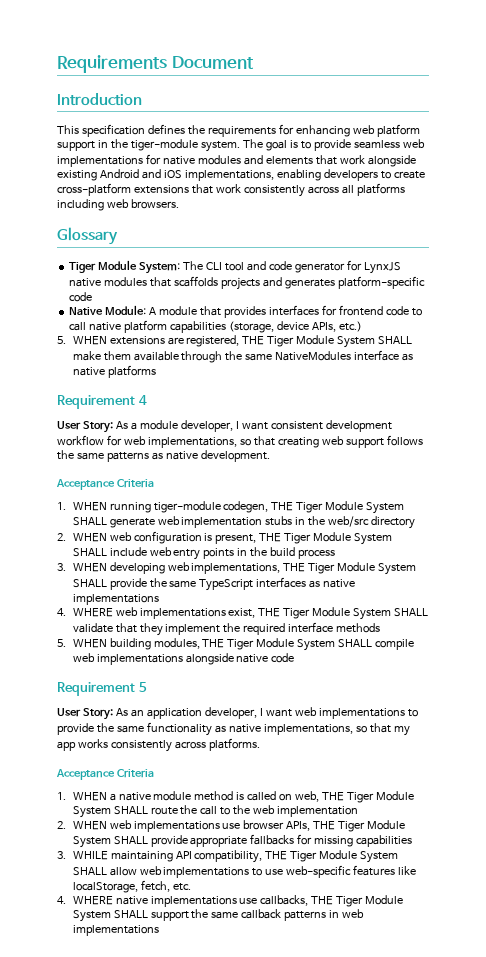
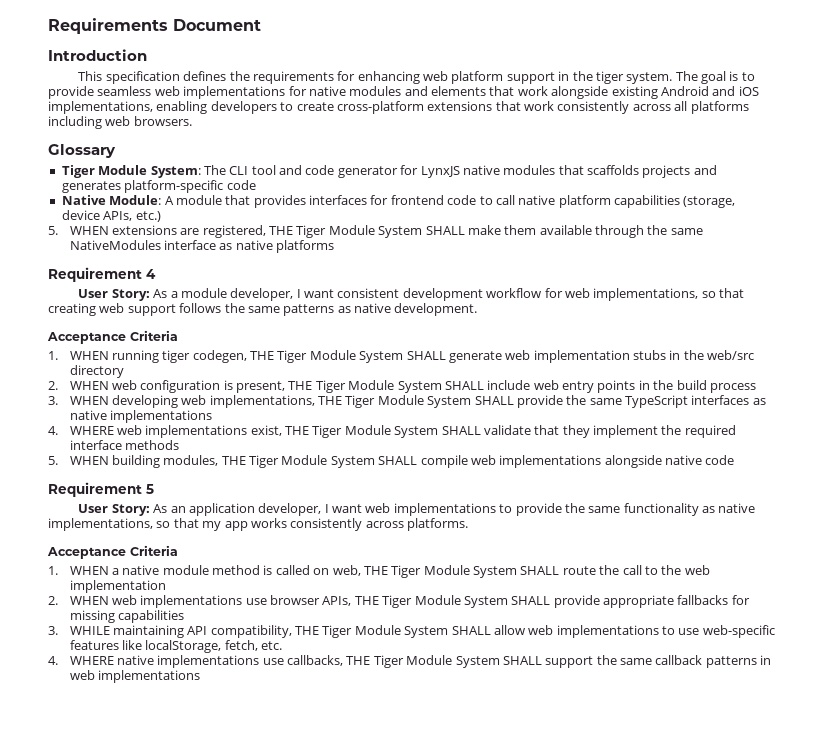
[130,139,198,151] tiger-module -> [595,71,624,84] tiger
[153,501,221,513] tiger-module -> [162,350,191,363] tiger

